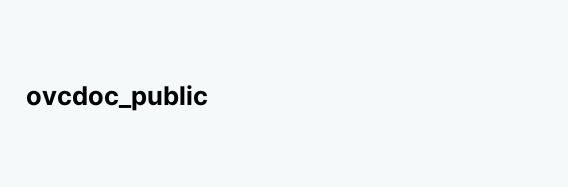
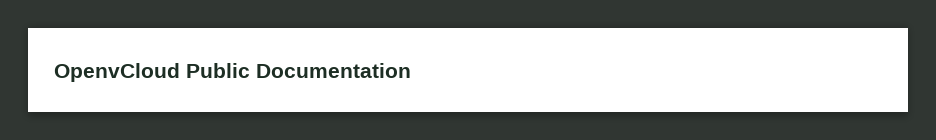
[26,85,208,111] ovcdoc_public -> [54,63,411,82] OpenvCloud Public Documentation

